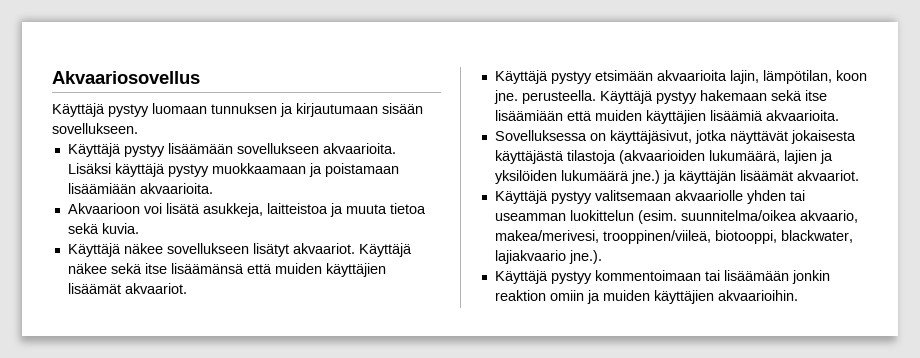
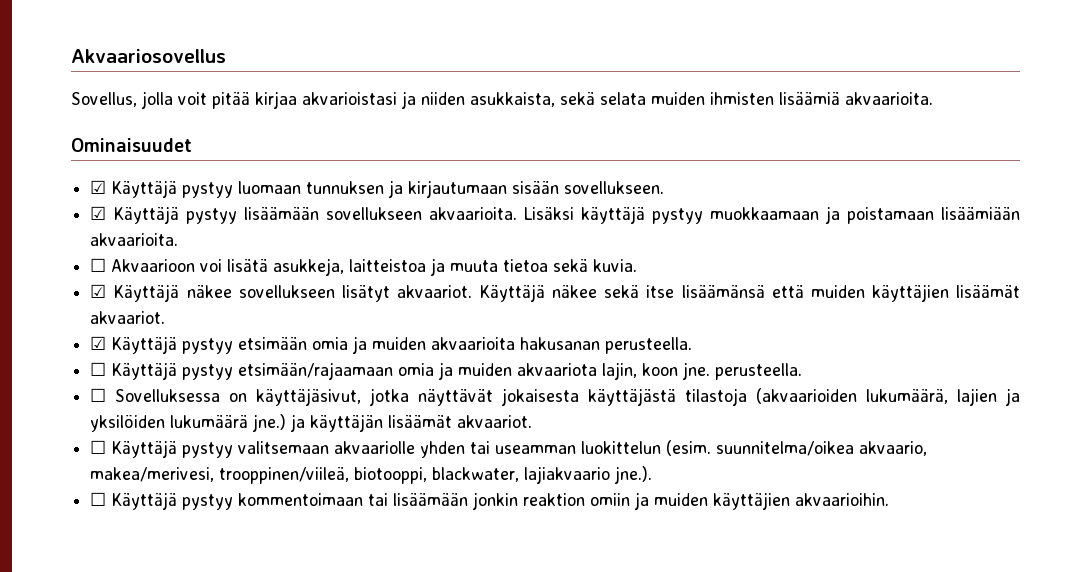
(200, 77) none -> [71,91,933,109] [71,138,192,152] [90,180,107,194] Sovellus, jolla voit pitää kirjaa akvarioistasi ja niiden asukkaista, sekä selata muiden ihmisten lisäämiä akvaarioita. // Ominaisuudet // ☑
(138, 128) none -> [90,206,107,220] ☑
(213, 188) none -> [90,258,107,272] ☐
(139, 228) none -> [90,284,107,298] ☑
(187, 288) none -> [90,336,107,350] ☑
[656,70,867,84] [493,90,827,104] [494,110,839,124] akvaarioita lajin, lämpötilan, koon jne. perusteella. Käyttäjä pystyy hakemaan sekä itse lisäämiään että muiden käyttäjien lisäämiä akvaarioita. // -> [312,336,693,354] [90,362,803,380] [90,388,107,402] omia ja muiden akvaarioita hakusanan perusteella. // ☐ Käyttäjä pystyy etsimään/rajaamaan omia ja muiden akvaariota lajin, koon jne. perusteella. // ☐
(859, 175) none -> [90,440,107,454] ☐
(602, 257) none -> [90,492,107,506] ☐

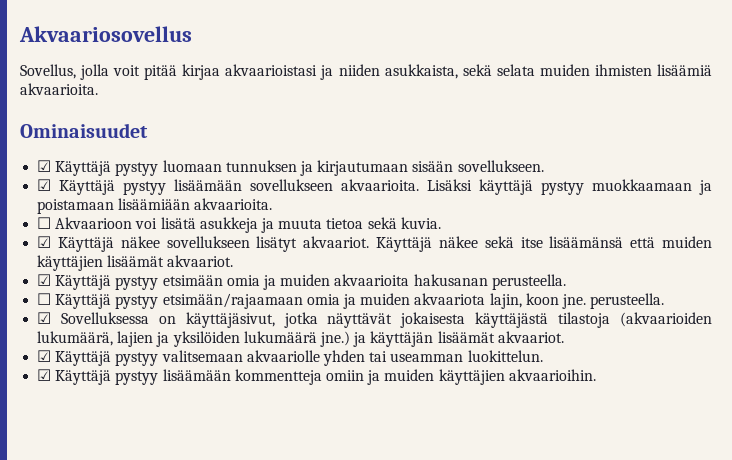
[302,92,397,105] akvarioistasi -> [225,64,318,76] akvaarioistasi
[273,258,427,276] asukkeja, laitteistoa -> [199,217,258,233] asukkeja
[90,388,107,402] ☐ -> [37,312,52,324] ☑
[90,440,107,454] ☐ -> [37,350,52,362] ☑
[581,440,928,456] [90,466,653,484] [90,492,586,510] luokittelun (esim. suunnitelma/oikea akvaario, makea/merivesi, trooppinen/viileä, biotooppi, blackwater, lajiakvaario jne.). // ☐ Käyttäjä pystyy kommentoimaan tai lisäämään jonkin reaktion -> [467,350,543,362] [37,369,322,385] luokittelun. // ☑ Käyttäjä pystyy lisäämään kommentteja

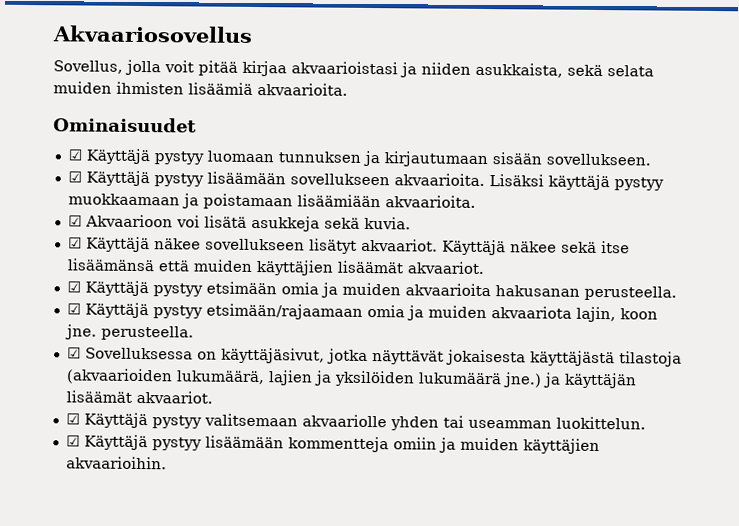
[37,217,52,229] ☐ -> [67,215,82,227] ☑
[260,218,364,233] ja muuta tietoa -> (320, 223) none
[37,293,52,305] ☐ -> [66,303,81,315] ☑

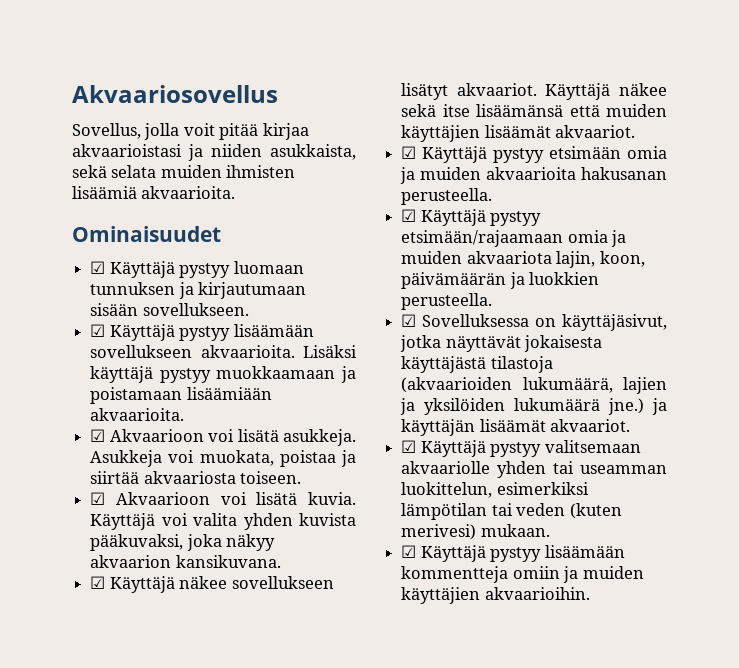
[250,215,411,232] asukkeja sekä kuvia. -> [283,429,356,446] [90,450,357,467] [90,471,302,484] [90,492,356,505] [90,513,356,530] [90,534,276,551] [90,555,281,568] asukkeja. Asukkeja voi muokata, poistaa ja siirtää akvaariosta toiseen. // ☑ Akvaarioon voi lisätä kuvia. Käyttäjä voi valita yhden kuvista pääkuvaksi, joka näkyy akvaarion kansikuvana.
[619,308,658,320] [64,324,97,340] koon jne. -> [599,251,645,267] [401,272,600,289] koon, päivämäärän ja luokkien
[555,416,646,430] luokittelun. -> [401,482,589,498] [401,503,622,520] [401,524,550,540] luokittelun, esimerkiksi lämpötilan tai veden (kuten merivesi) mukaan.

